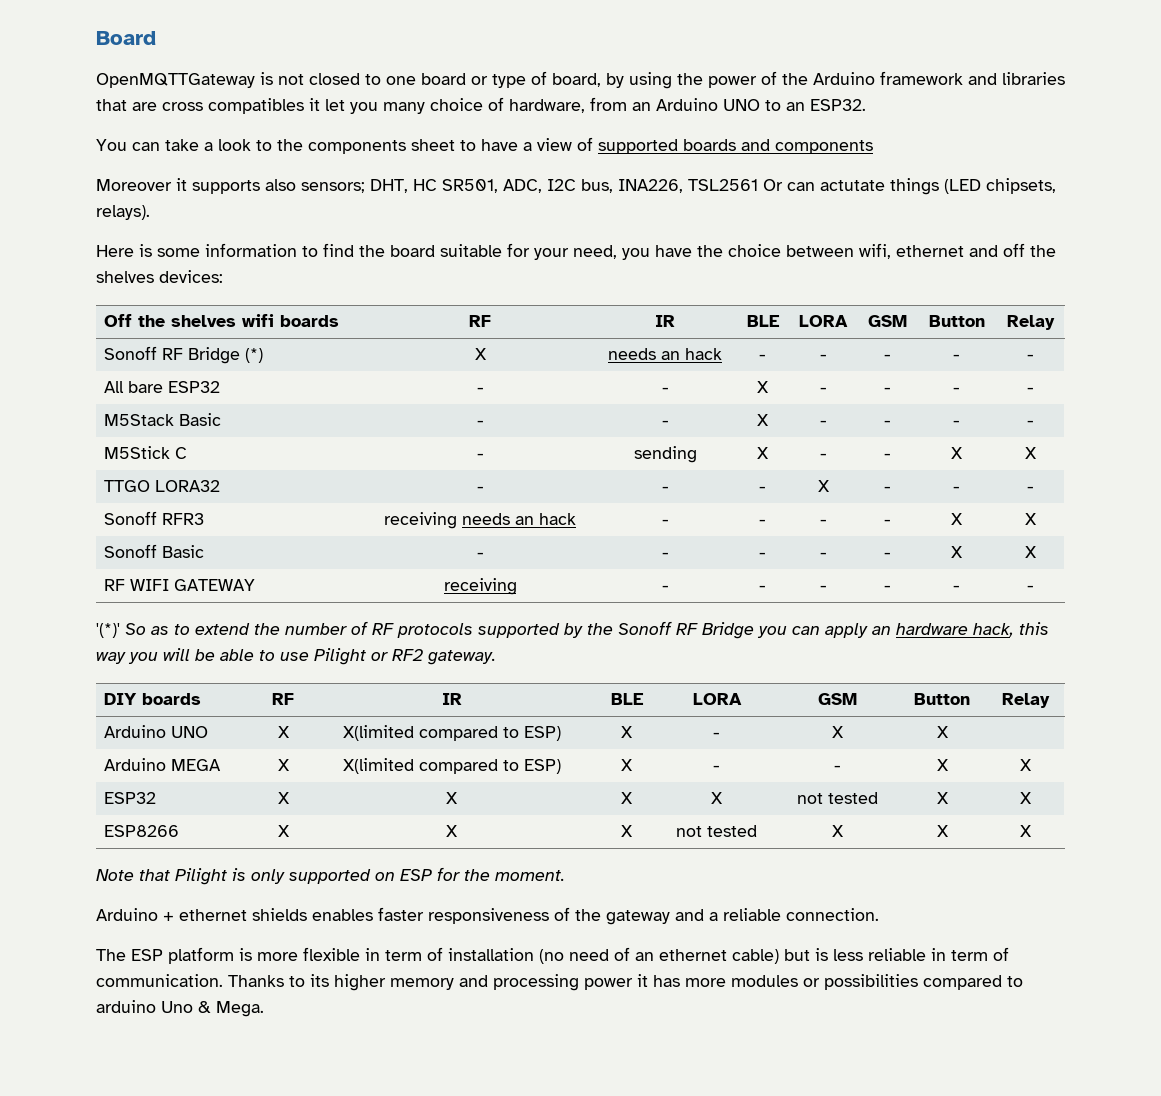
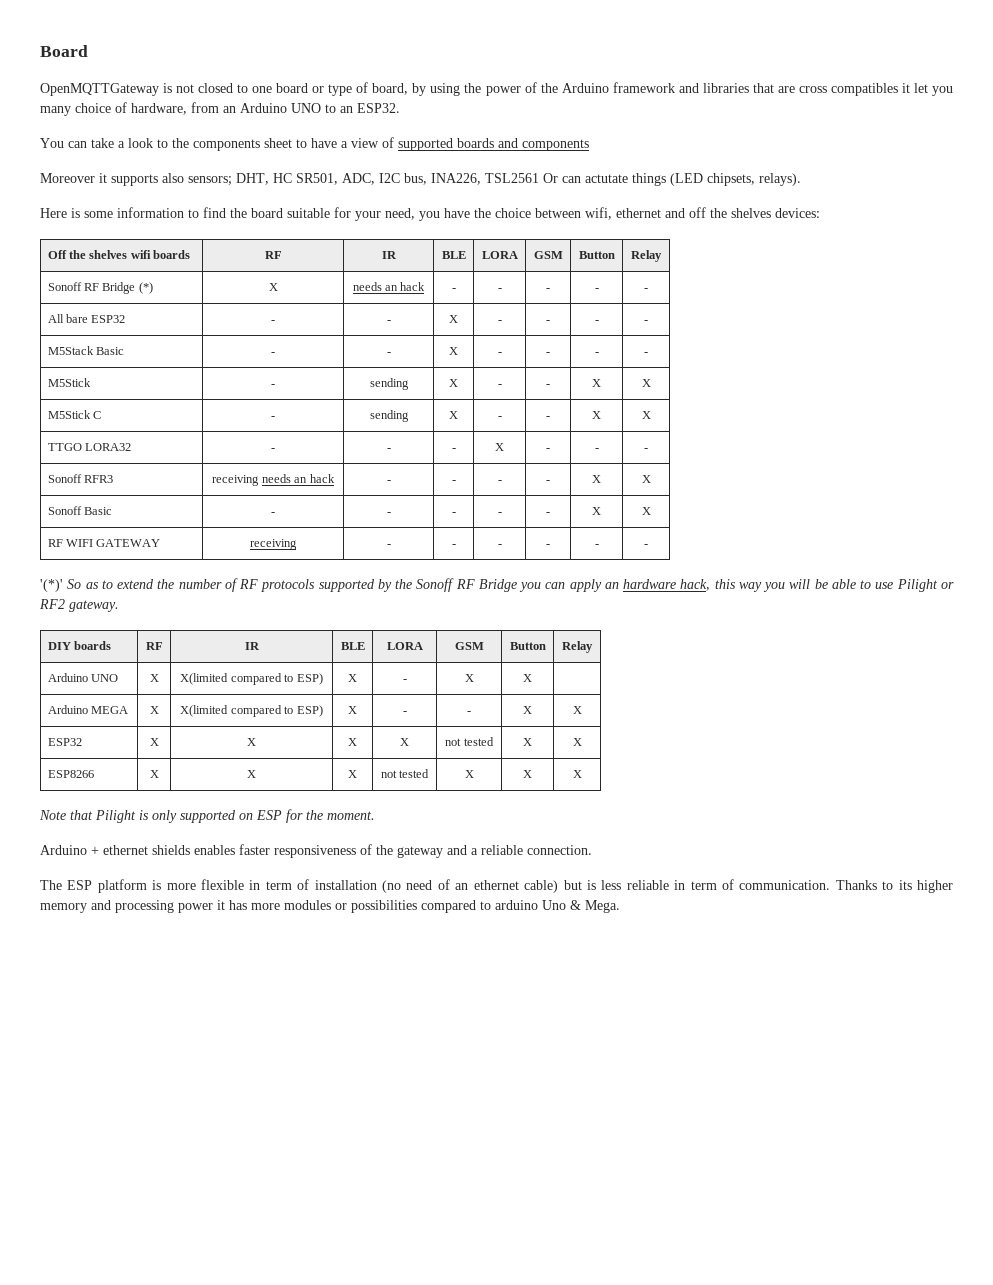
(1034, 423) none -> [47,378,91,387] [271,384,275,387] [369,378,409,390] [449,379,458,387] [497,384,502,387] [546,384,550,387] [592,379,601,387] [641,379,651,387] // M5Stick | - | sending | X | - | - | X | X

